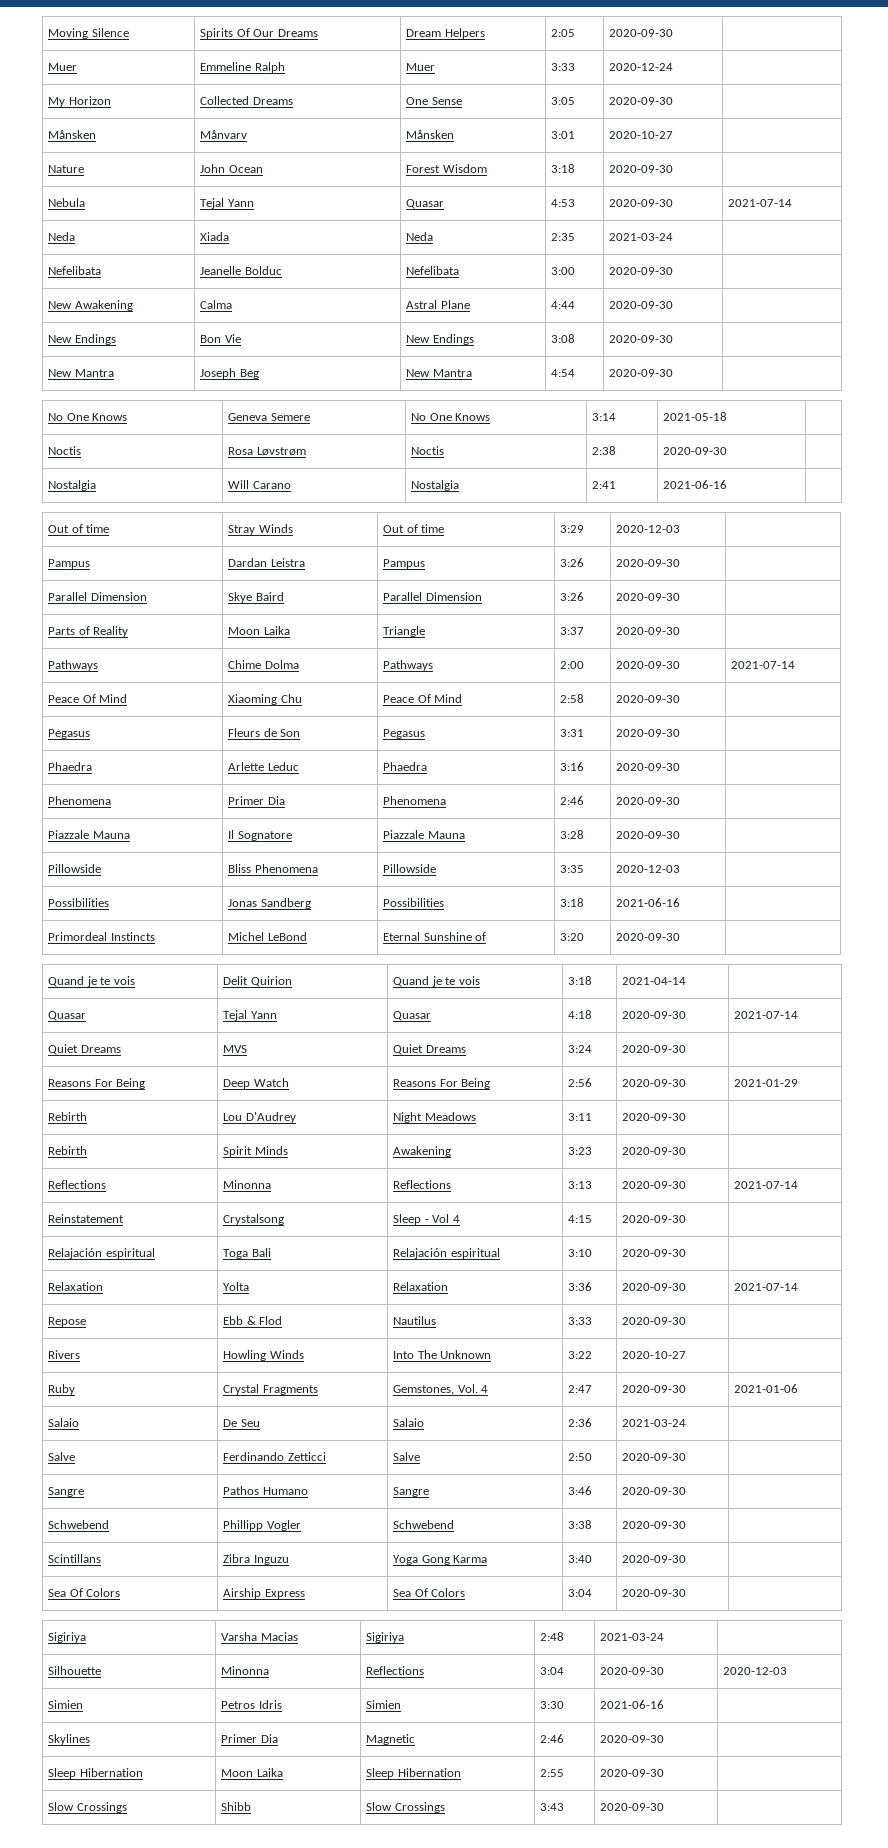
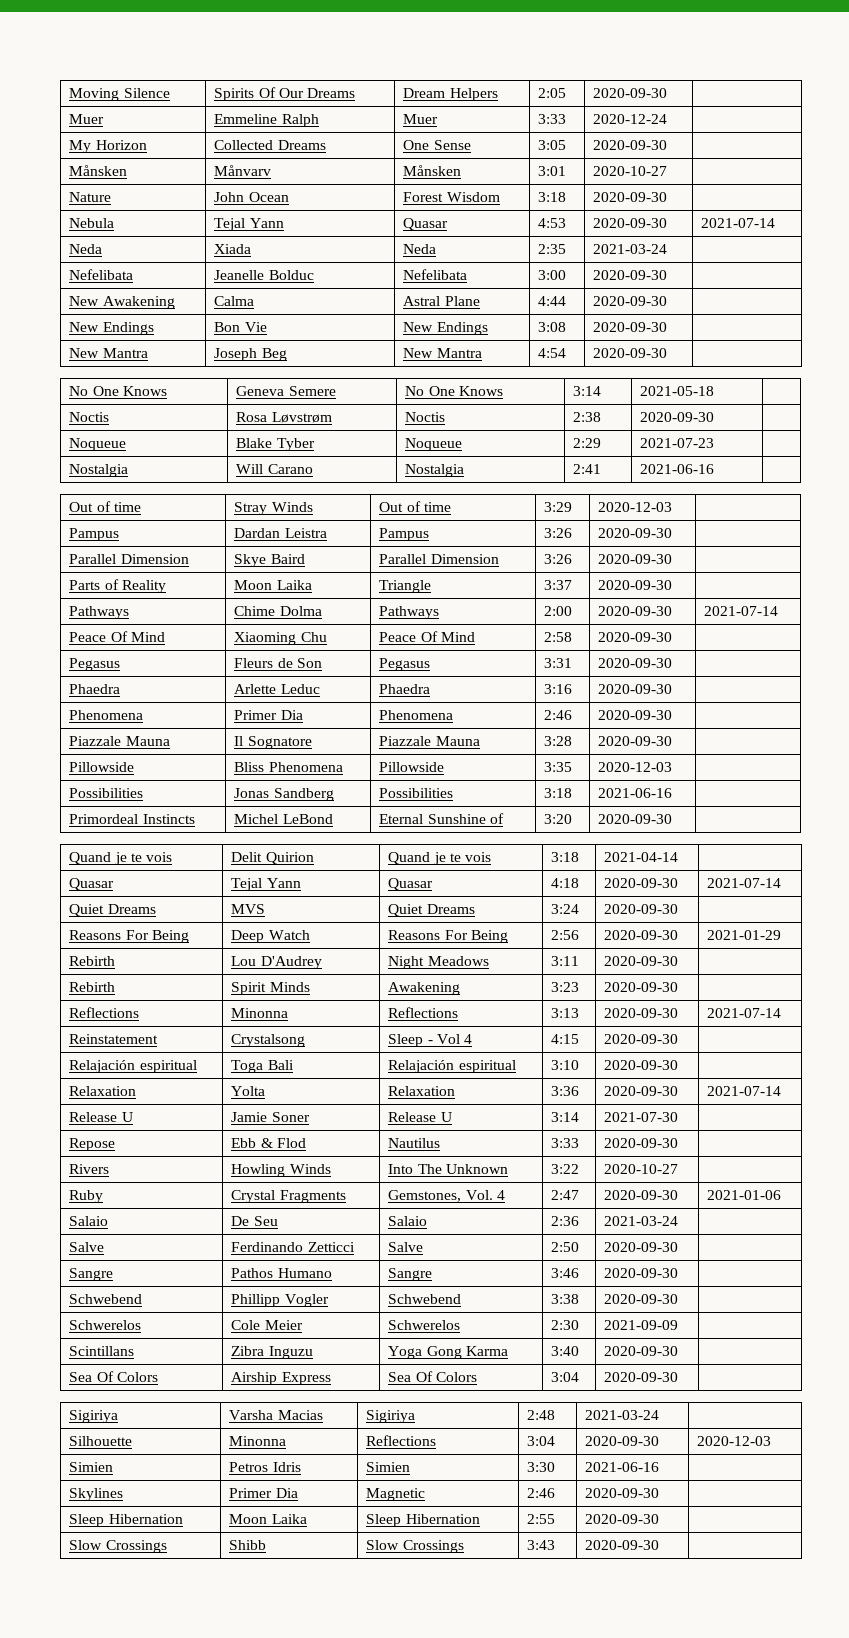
(728, 451) none -> [69,438,127,451] [236,438,315,451] [405,438,463,451] [573,438,602,448] [640,438,715,448] // Noqueue | Blake Tyber | Noqueue | 2:29 | 2021-07-23 |
(799, 1287) none -> [69,1112,133,1122] [231,1112,310,1122] [388,1112,452,1122] [551,1112,580,1122] [604,1112,679,1122] // Release U | Jamie Soner | Release U | 3:14 | 2021-07-30 |
(687, 1525) none -> [69,1320,142,1330] [231,1320,303,1330] [388,1320,461,1330] [551,1320,580,1330] [604,1320,679,1330] // Schwerelos | Cole Meier | Schwerelos | 2:30 | 2021-09-09 |

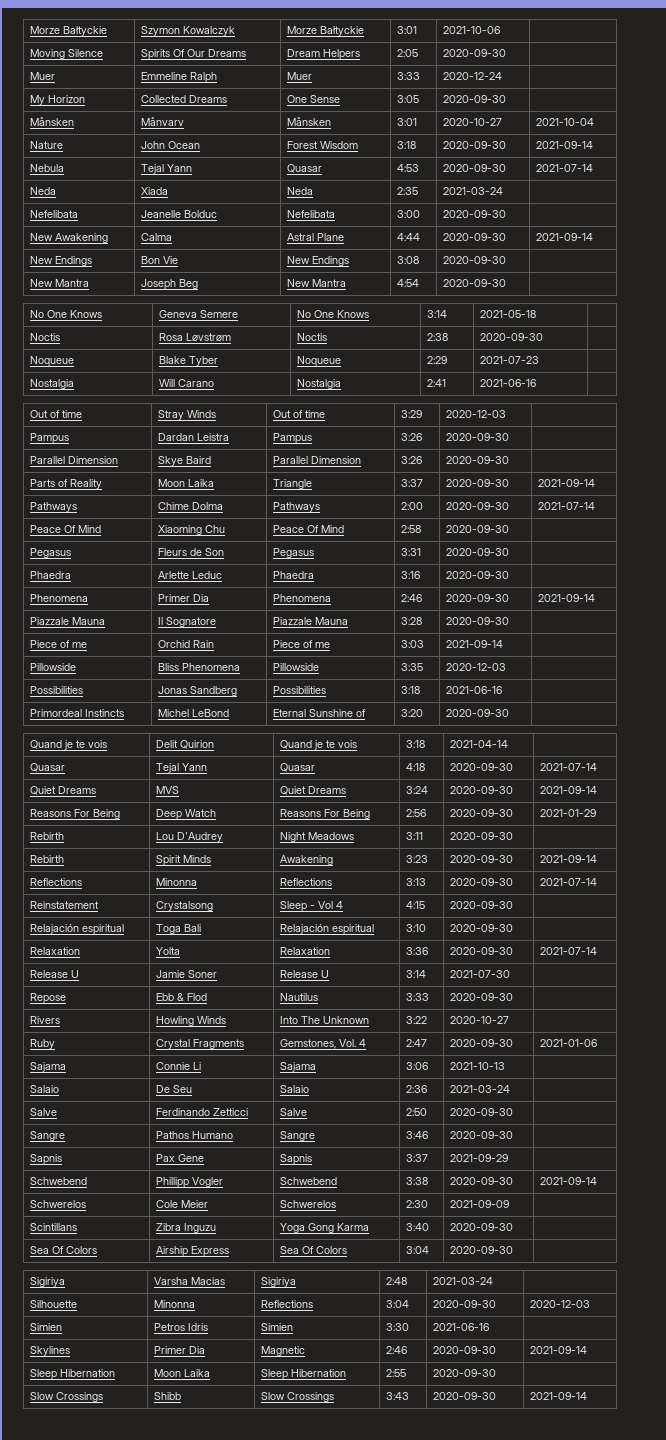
(69, 94) none -> [30,26,108,36] [141,26,236,36] [287,26,365,36] [397,26,418,34] [443,26,501,34] Morze Bałtyckie | Szymon Kowalczyk | Morze Bałtyckie | 3:01 | 2021-10-06 | //
(668, 171) none -> [536,118,595,126] 2021-10-04
(668, 197) none -> [536,141,594,149] 2021-09-14
(668, 301) none -> [536,233,594,241] 2021-09-14
(673, 585) none -> [538,479,596,487] 2021-09-14
(673, 715) none -> [538,594,596,602] 2021-09-14
(673, 741) none -> [30,640,88,648] [158,640,215,648] [273,640,331,648] [401,640,425,648] [446,640,504,648] // Piece of me | Orchid Rain | Piece of me | 3:03 | 2021-09-14 |
(679, 909) none -> [540,786,598,794] 2021-09-14
(679, 987) none -> [540,855,598,863] 2021-09-14
(782, 1195) none -> [30,1062,67,1072] [156,1062,202,1070] [280,1062,317,1072] [406,1062,429,1070] [450,1062,506,1070] // Sajama | Connie Li | Sajama | 3:06 | 2021-10-13 |
(679, 1273) none -> [30,1154,63,1165] [156,1154,205,1162] [280,1154,313,1165] [406,1154,429,1162] [450,1154,509,1162] // Sapnis | Pax Gene | Sapnis | 3:37 | 2021-09-29 |
(679, 1299) none -> [540,1177,598,1185] 2021-09-14
(660, 1493) none -> [530,1346,588,1354] 2021-09-14
(660, 1545) none -> [530,1392,588,1400] 2021-09-14

